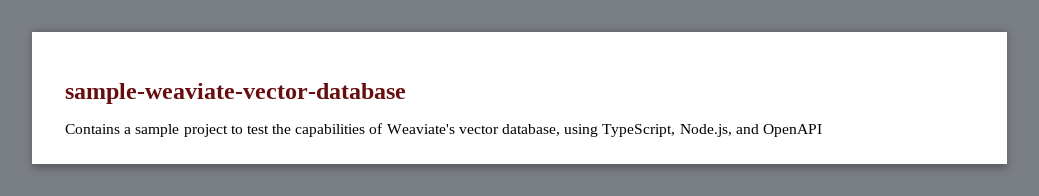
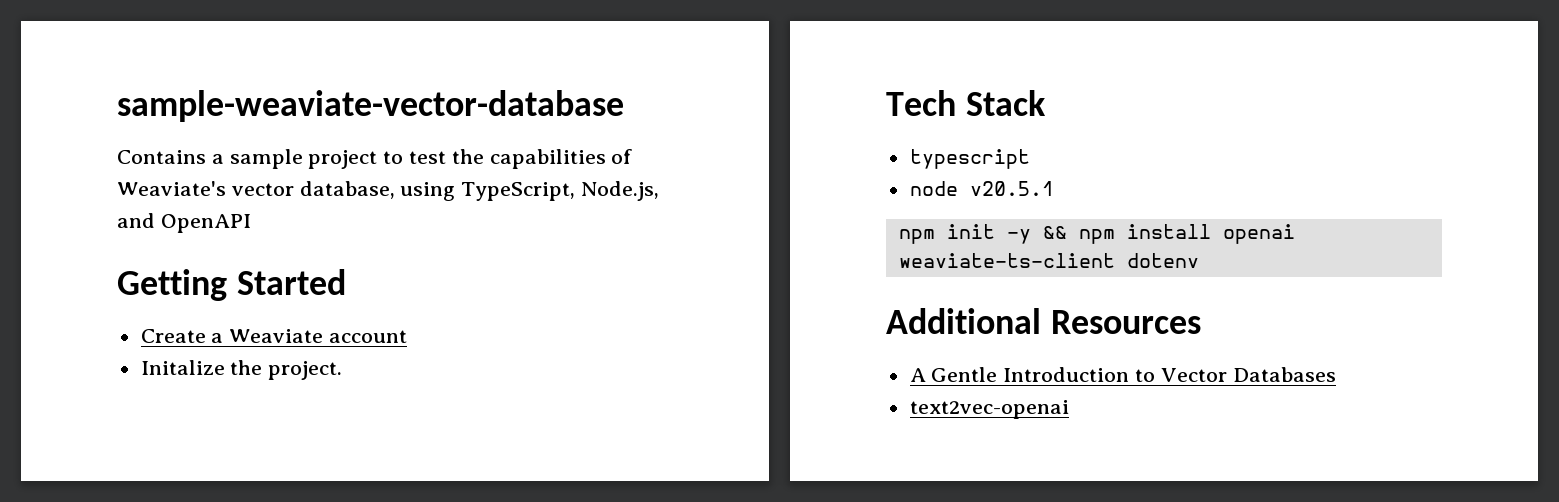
(822, 130) none -> [117,269,346,301] [140,329,408,343] [140,360,343,380] [886,90,1046,116] [909,149,1030,169] [909,181,1054,196] [898,224,1295,244] [898,253,1199,268] [886,308,1201,334] [909,367,1336,382] [909,400,1069,419] // Getting Started // Create a Weaviate account // Initalize the project. // Tech Stack // typescript // node v20.5.1 // npm init -y && npm install openai weaviate-ts-client dotenv // Additional Resources // A Gentle Introduction to Vector Databases // text2vec-openai

